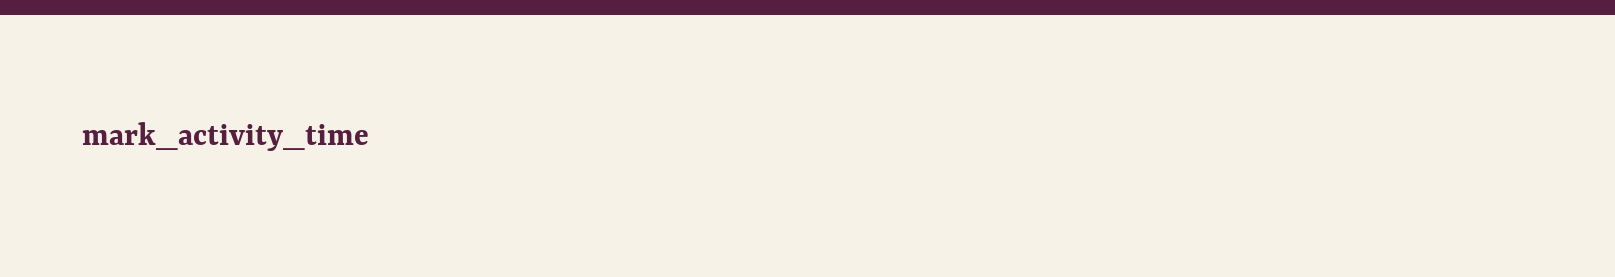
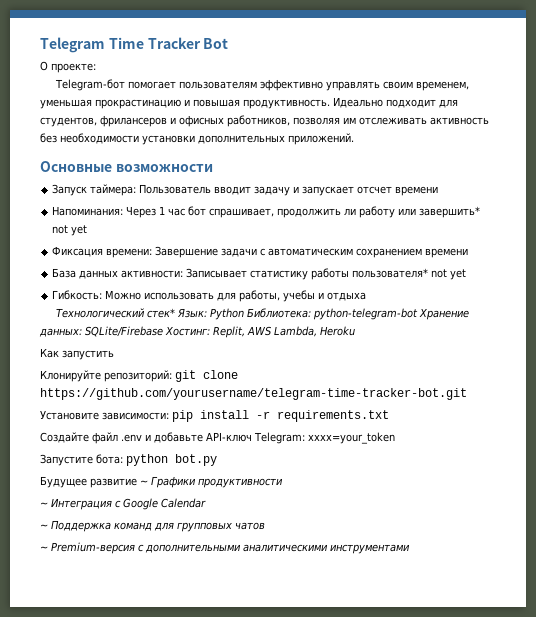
[82,122,369,151] mark_activity_time -> [40,37,229,53] [40,61,96,73] [54,79,469,91] [40,97,458,109] [40,115,489,127] [40,133,354,145] [40,161,213,172] [52,184,439,196] [52,206,481,218] [52,225,88,236] [52,246,469,258] [52,268,467,280] [52,290,367,302] [55,308,469,320] [39,326,355,338] [40,348,114,360] [40,370,238,382] [40,388,467,400] [40,410,389,422] [40,432,395,444] [40,454,217,466] [40,476,283,488] [40,498,206,510] [40,520,265,532] [40,542,410,554] Telegram Time Tracker Bot // О проекте: // Telegram-бот помогает пользователям эффективно управлять своим временем, уменьшая прокрастинацию и повышая продуктивность. Идеально подходит для студентов, фрилансеров и офисных работников, позволяя им отслеживать активность без необходимости установки дополнительных приложений. // Основные возможности // Запуск таймера: Пользователь вводит задачу и запускает отсчет времени // Напоминания: Через 1 час бот спрашивает, продолжить ли работу или завершить* not yet // Фиксация времени: Завершение задачи с автоматическим сохранением времени // База данных активности: Записывает статистику работы пользователя* not yet // Гибкость: Можно использовать для работы, учебы и отдыха // Технологический стек* Язык: Python Библиотека: python-telegram-bot Хранение данных: SQLite/Firebase Хостинг: Replit, AWS Lambda, Heroku // Как запустить // Клонируйте репозиторий: git clone https://github.com/yourusername/telegram-time-tracker-bot.git // Установите зависимости: pip install -r requirements.txt // Создайте файл .env и добавьте API-ключ Telegram: xxxx=your_token // Запустите бота: python bot.py // Будущее развитие ~ Графики продуктивности // ~ Интеграция с Google Calendar // ~ Поддержка команд для групповых чатов // ~ Premium-версия с дополнительными аналитическими инструментами

